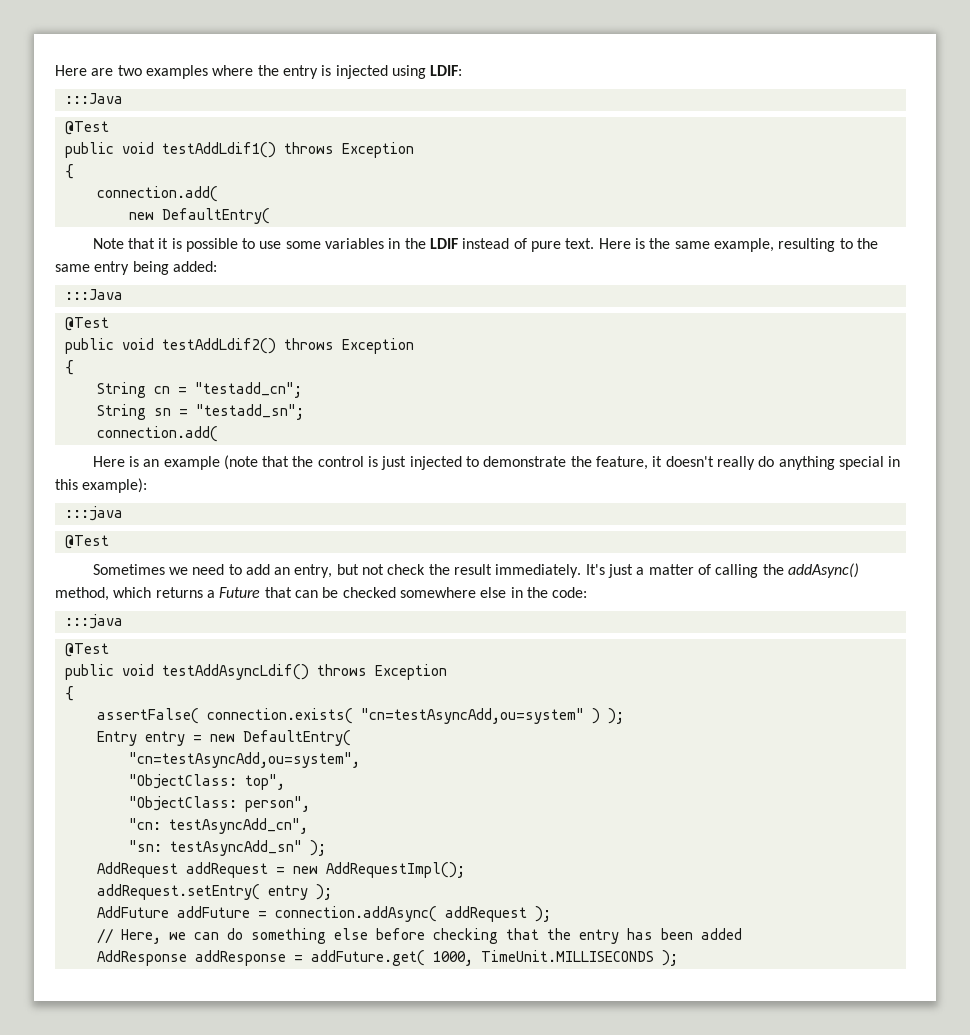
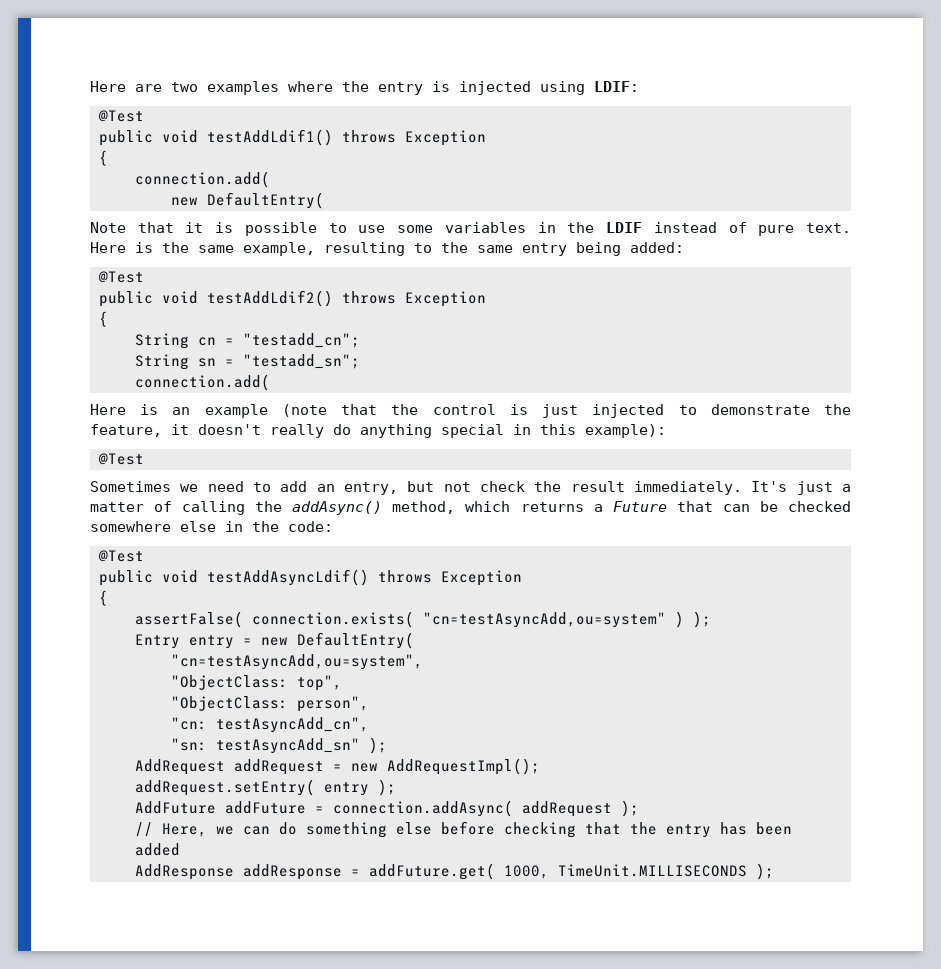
[64,93,123,104] // :::Java -> (639, 86) none
[64,289,123,300] // :::Java -> (684, 247) none
[64,506,123,521] // :::java -> (666, 431) none
[64,614,123,629] // :::java -> (333, 526) none

